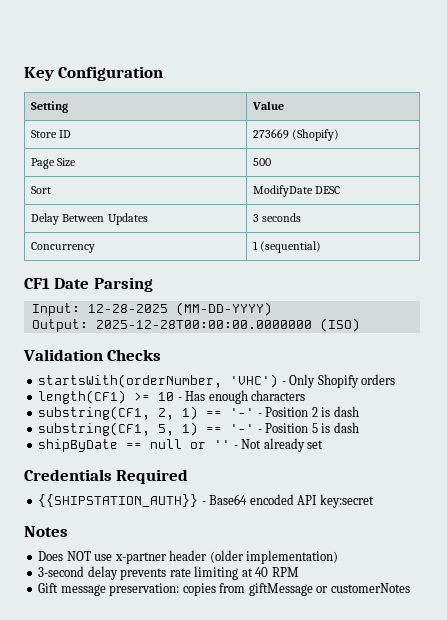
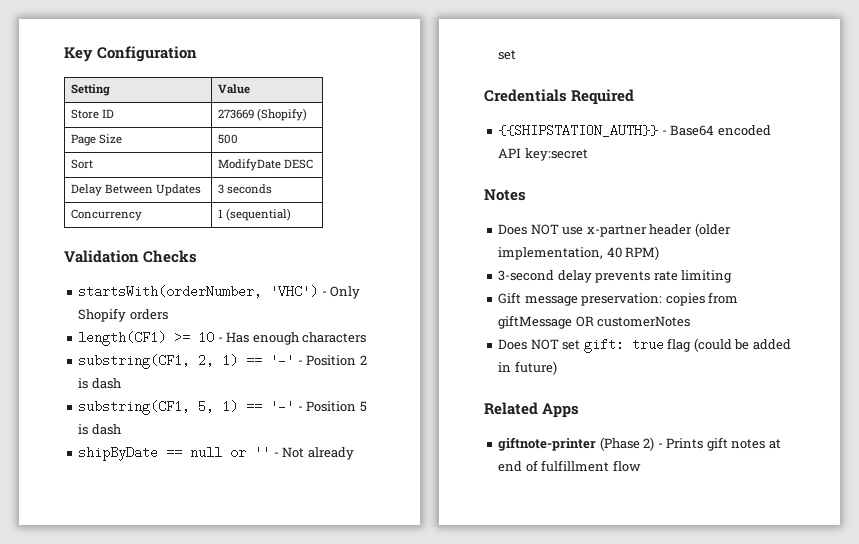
[24,277,153,292] [31,302,272,316] [31,318,360,332] // CF1 Date Parsing // Input: 12-28-2025 (MM-DD-YYYY) // Output: 2025-12-28T00:00:00.0000000 (ISO) -> (292, 214) none
[246,550,339,564] implementation) -> [498,246,660,260] implementation, 40 RPM)
[241,567,299,577] at 40 RPM -> (733, 276) none
[316,586,329,593] or -> [575,316,594,327] OR
(410, 588) none -> [498,338,791,353] [498,361,557,375] [484,402,580,418] [498,437,781,451] [498,460,641,472] // Does NOT set gift: true flag (could be added in future) // Related Apps // giftnote-printer (Phase 2) - Prints gift notes at end of fulfillment flow

